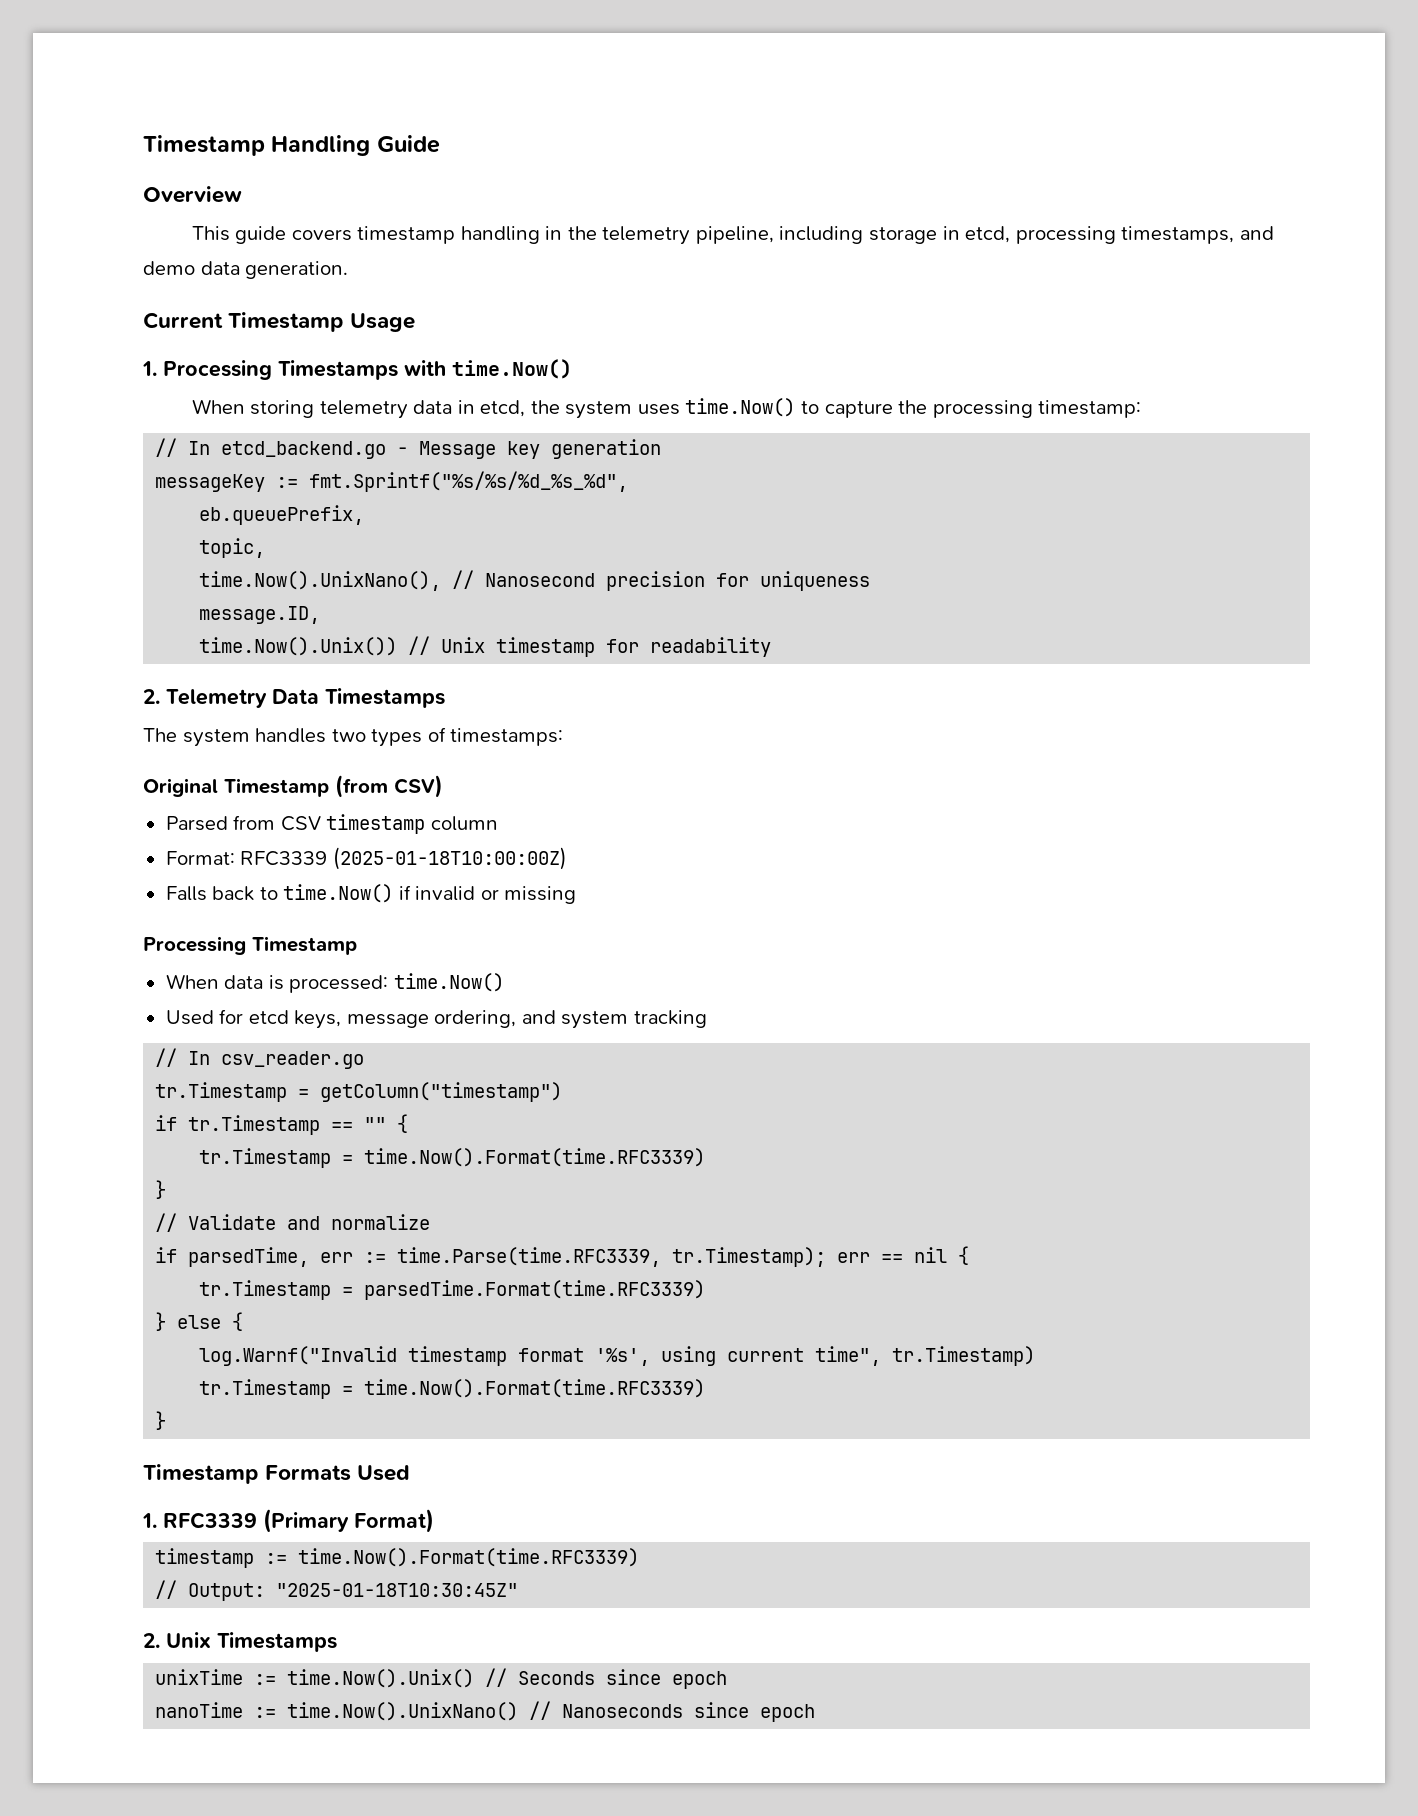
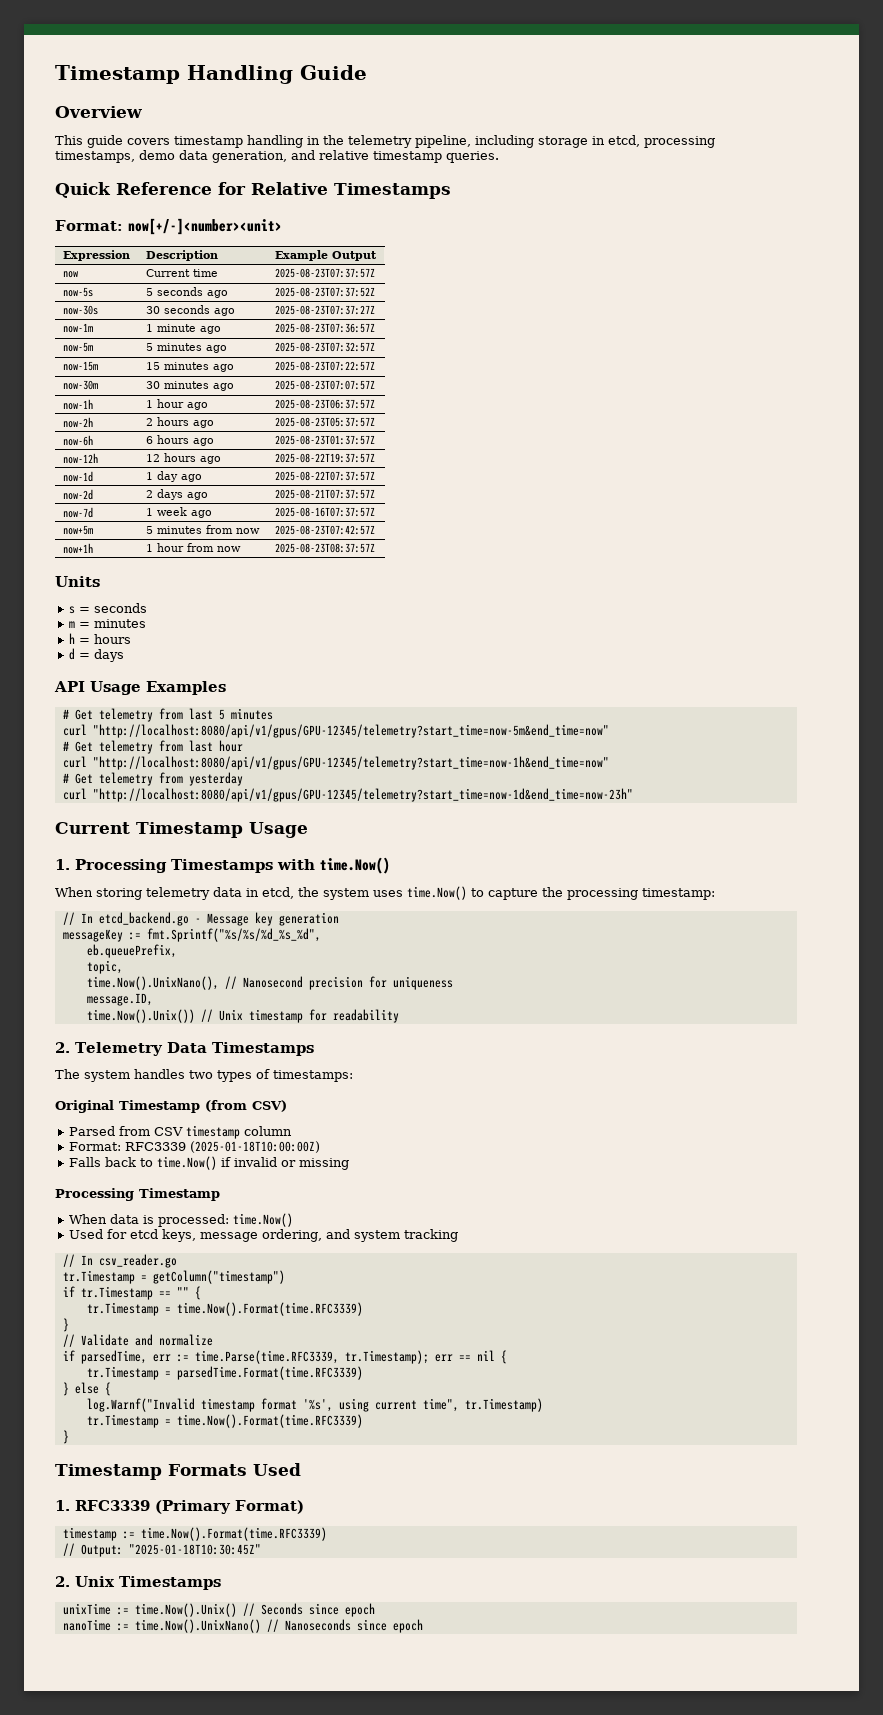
[1239,226,1274,240] and -> (135, 157) none
[245,261,349,279] generation. -> [212,150,499,163] [55,182,451,199] [55,218,282,235] [62,250,130,261] [145,250,218,261] [274,250,377,261] [62,271,78,278] [145,269,218,277] [274,268,375,278] [62,287,93,297] [145,287,228,298] [274,287,375,297] [62,305,98,315] [145,305,235,316] [274,305,375,315] [62,323,93,333] [145,324,221,334] [274,323,375,333] [62,342,93,352] [145,343,227,353] [274,342,375,352] [62,361,98,371] [145,362,234,372] [274,361,375,371] [62,380,98,390] [145,381,234,391] [274,380,375,390] [62,399,93,410] [145,399,208,410] [274,399,375,409] [62,417,93,428] [145,417,214,428] [274,417,375,427] [62,435,93,446] [145,435,214,446] [274,435,375,445] [62,453,98,464] [145,453,221,464] [274,453,375,463] [62,471,93,482] [145,471,202,482] [274,471,375,481] [62,489,93,500] [145,489,208,500] [274,489,375,499] [62,507,93,518] [145,507,212,518] [274,507,375,517] [62,525,93,535] [145,525,260,534] [274,525,375,535] [62,543,93,554] [145,543,241,552] [274,543,375,553] [55,576,100,587] [68,603,147,614] [68,619,146,628] [68,633,131,644] [68,648,124,662] [54,681,226,695] [62,708,273,722] [62,724,609,738] [62,740,243,754] [62,756,609,770] [62,772,243,786] [62,788,633,802] generation, and relative timestamp queries. // Quick Reference for Relative Timestamps // Format: now[+/-]<number><unit> // Expression | Description | Example Output // now | Current time | 2025-08-23T07:37:57Z // now-5s | 5 seconds ago | 2025-08-23T07:37:52Z // now-30s | 30 seconds ago | 2025-08-23T07:37:27Z // now-1m | 1 minute ago | 2025-08-23T07:36:57Z // now-5m | 5 minutes ago | 2025-08-23T07:32:57Z // now-15m | 15 minutes ago | 2025-08-23T07:22:57Z // now-30m | 30 minutes ago | 2025-08-23T07:07:57Z // now-1h | 1 hour ago | 2025-08-23T06:37:57Z // now-2h | 2 hours ago | 2025-08-23T05:37:57Z // now-6h | 6 hours ago | 2025-08-23T01:37:57Z // now-12h | 12 hours ago | 2025-08-22T19:37:57Z // now-1d | 1 day ago | 2025-08-22T07:37:57Z // now-2d | 2 days ago | 2025-08-21T07:37:57Z // now-7d | 1 week ago | 2025-08-16T07:37:57Z // now+5m | 5 minutes from now | 2025-08-23T07:42:57Z // now+1h | 1 hour from now | 2025-08-23T08:37:57Z // Units // s = seconds // m = minutes // h = hours // d = days // API Usage Examples // # Get telemetry from last 5 minutes // curl "http://localhost:8080/api/v1/gpus/GPU-12345/telemetry?start_time=now-5m&end_time=now" // # Get telemetry from last hour // curl "http://localhost:8080/api/v1/gpus/GPU-12345/telemetry?start_time=now-1h&end_time=now" // # Get telemetry from yesterday // curl "http://localhost:8080/api/v1/gpus/GPU-12345/telemetry?start_time=now-1d&end_time=now-23h"

